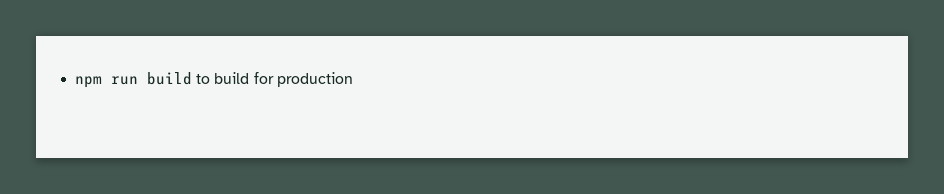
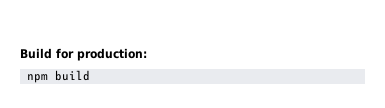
[75,72,353,88] npm run build to build for production -> [20,48,147,61] [26,70,90,83] Build for production: // npm build

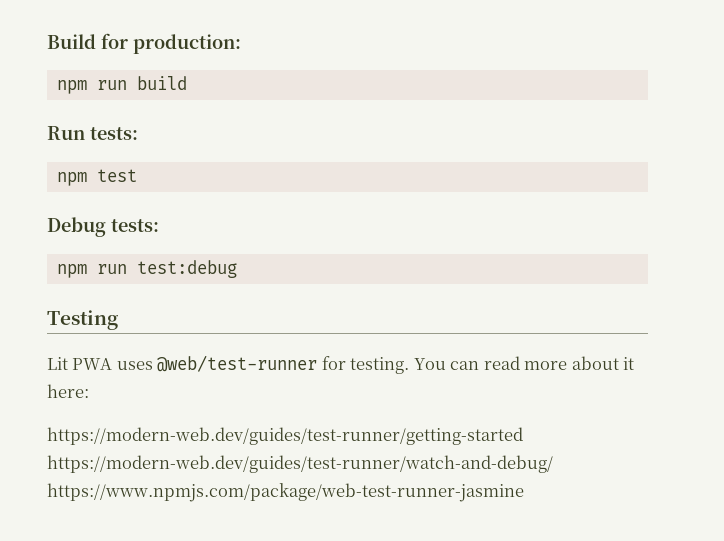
(48, 78) none -> [96,80,127,90] run
(90, 75) none -> [47,126,138,140] [56,169,137,186] [47,217,159,237] [56,260,237,278] [47,310,118,330] [47,355,635,374] [47,384,89,398] [47,427,523,445] [47,455,553,473] [47,483,524,502] // Run tests: // npm test // Debug tests: // npm run test:debug // Testing // Lit PWA uses @web/test-runner for testing. You can read more about it here: // https://modern-web.dev/guides/test-runner/getting-started https://modern-web.dev/guides/test-runner/watch-and-debug/ https://www.npmjs.com/package/web-test-runner-jasmine

